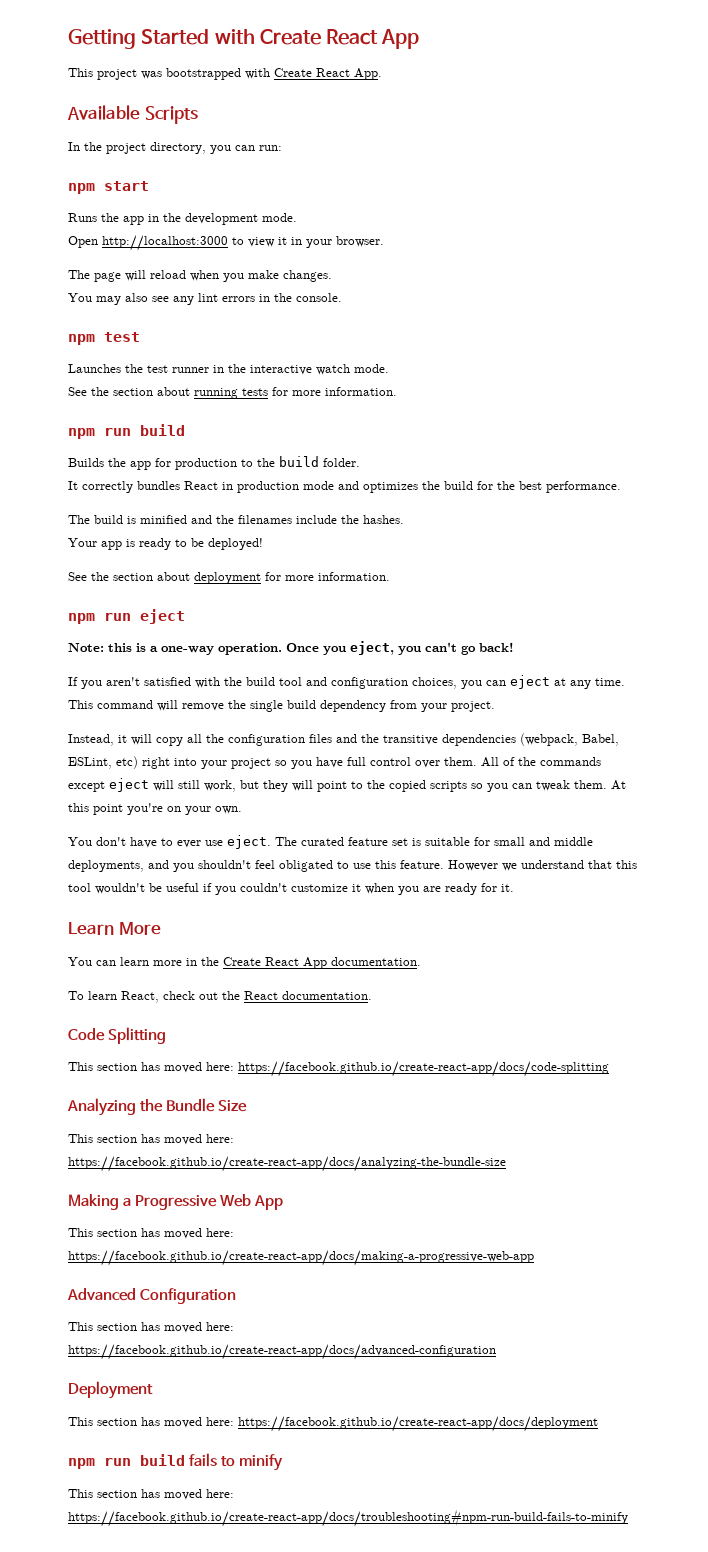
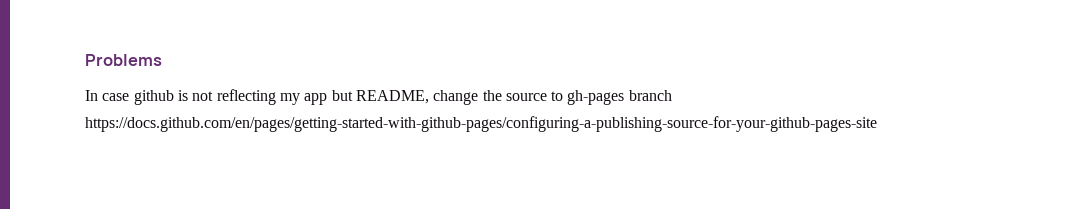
[68,29,420,49] [68,68,382,80] [67,105,198,124] [68,142,282,154] [68,181,149,194] [68,213,297,225] [68,235,384,251] [68,270,332,282] [68,293,342,305] [68,332,140,345] [68,364,389,375] [68,387,397,399] [68,424,185,439] [68,456,360,470] [68,481,621,493] [68,515,404,524] [68,538,263,550] [68,572,390,584] [68,609,185,624] [68,641,514,655] [68,675,625,689] [68,700,495,712] [68,733,619,746] [68,756,601,769] [68,778,626,792] [68,803,242,815] [68,835,593,849] [68,860,637,872] [68,883,514,895] [68,922,161,935] [68,957,421,969] [68,991,372,1003] [68,1027,166,1044] [68,1061,609,1077] [67,1098,247,1116] [68,1134,234,1145] [68,1156,506,1172] [68,1194,283,1210] [68,1228,234,1239] [68,1250,534,1266] [67,1288,236,1304] [68,1322,234,1333] [68,1344,496,1360] [68,1381,153,1399] [68,1416,598,1432] [68,1453,283,1471] [68,1489,234,1500] [68,1509,628,1527] Getting Started with Create React App // This project was bootstrapped with Create React App. // Available Scripts // In the project directory, you can run: // npm start // Runs the app in the development mode. // Open http://localhost:3000 to view it in your browser. // The page will reload when you make changes. // You may also see any lint errors in the console. // npm test // Launches the test runner in the interactive watch mode. // See the section about running tests for more information. // npm run build // Builds the app for production to the build folder. // It correctly bundles React in production mode and optimizes the build for the best performance. // The build is minified and the filenames include the hashes. // Your app is ready to be deployed! // See the section about deployment for more information. // npm run eject // Note: this is a one-way operation. Once you eject, you can't go back! // If you aren't satisfied with the build tool and configuration choices, you can eject at any time. This command will remove the single build dependency from your project. // Instead, it will copy all the configuration files and the transitive dependencies (webpack, Babel, ESLint, etc) right into your project so you have full control over them. All of the commands except eject will still work, but they will point to the copied scripts so you can tweak them. At this point you're on your own. // You don't have to ever use eject. The curated feature set is suitable for small and middle deployments, and you shouldn't feel obligated to use this feature. However we understand that this tool wouldn't be useful if you couldn't customize it when you are ready for it. // Learn More // You can learn more in the Create React App documentation. // To learn React, check out the React documentation. // Code Splitting // This section has moved here: https://facebook.github.io/create-react-app/docs/code-splitting // Analyzing the Bundle Size // This section has moved here: https://facebook.github.io/create-react-app/docs/analyzing-the-bundle-size // Making a Progressive Web App // This section has moved here: https://facebook.github.io/create-react-app/docs/making-a-progressive-web-app // Advanced Configuration // This section has moved here: https://facebook.github.io/create-react-app/docs/advanced-configuration // Deployment // This section has moved here: https://facebook.github.io/create-react-app/docs/deployment // npm run build fails to minify // This section has moved here: https://facebook.github.io/create-react-app/docs/troubleshooting#npm-run-build-fails-to-minify -> [85,54,162,66] [85,89,672,105] [85,116,877,132] Problems // In case github is not reflecting my app but README, change the source to gh-pages branch https://docs.github.com/en/pages/getting-started-with-github-pages/configuring-a-publishing-source-for-your-github-pages-site

